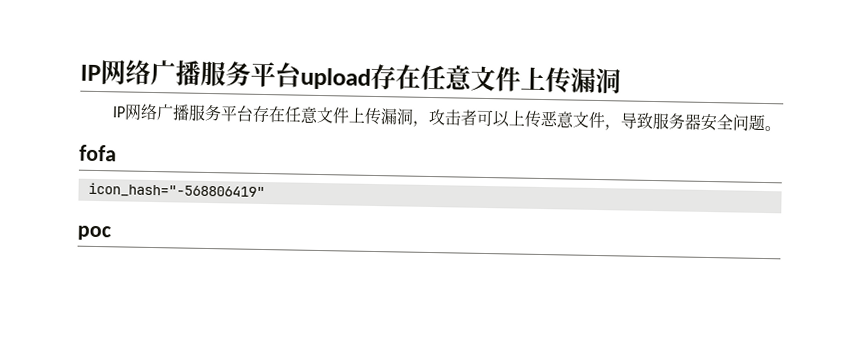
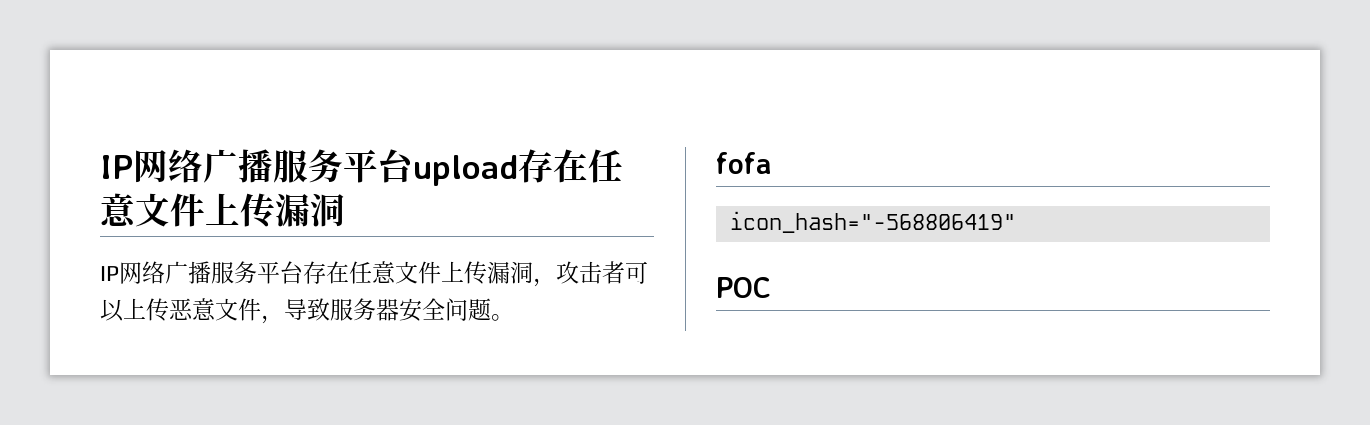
[77,225,111,241] poc -> [716,277,771,298] POC

